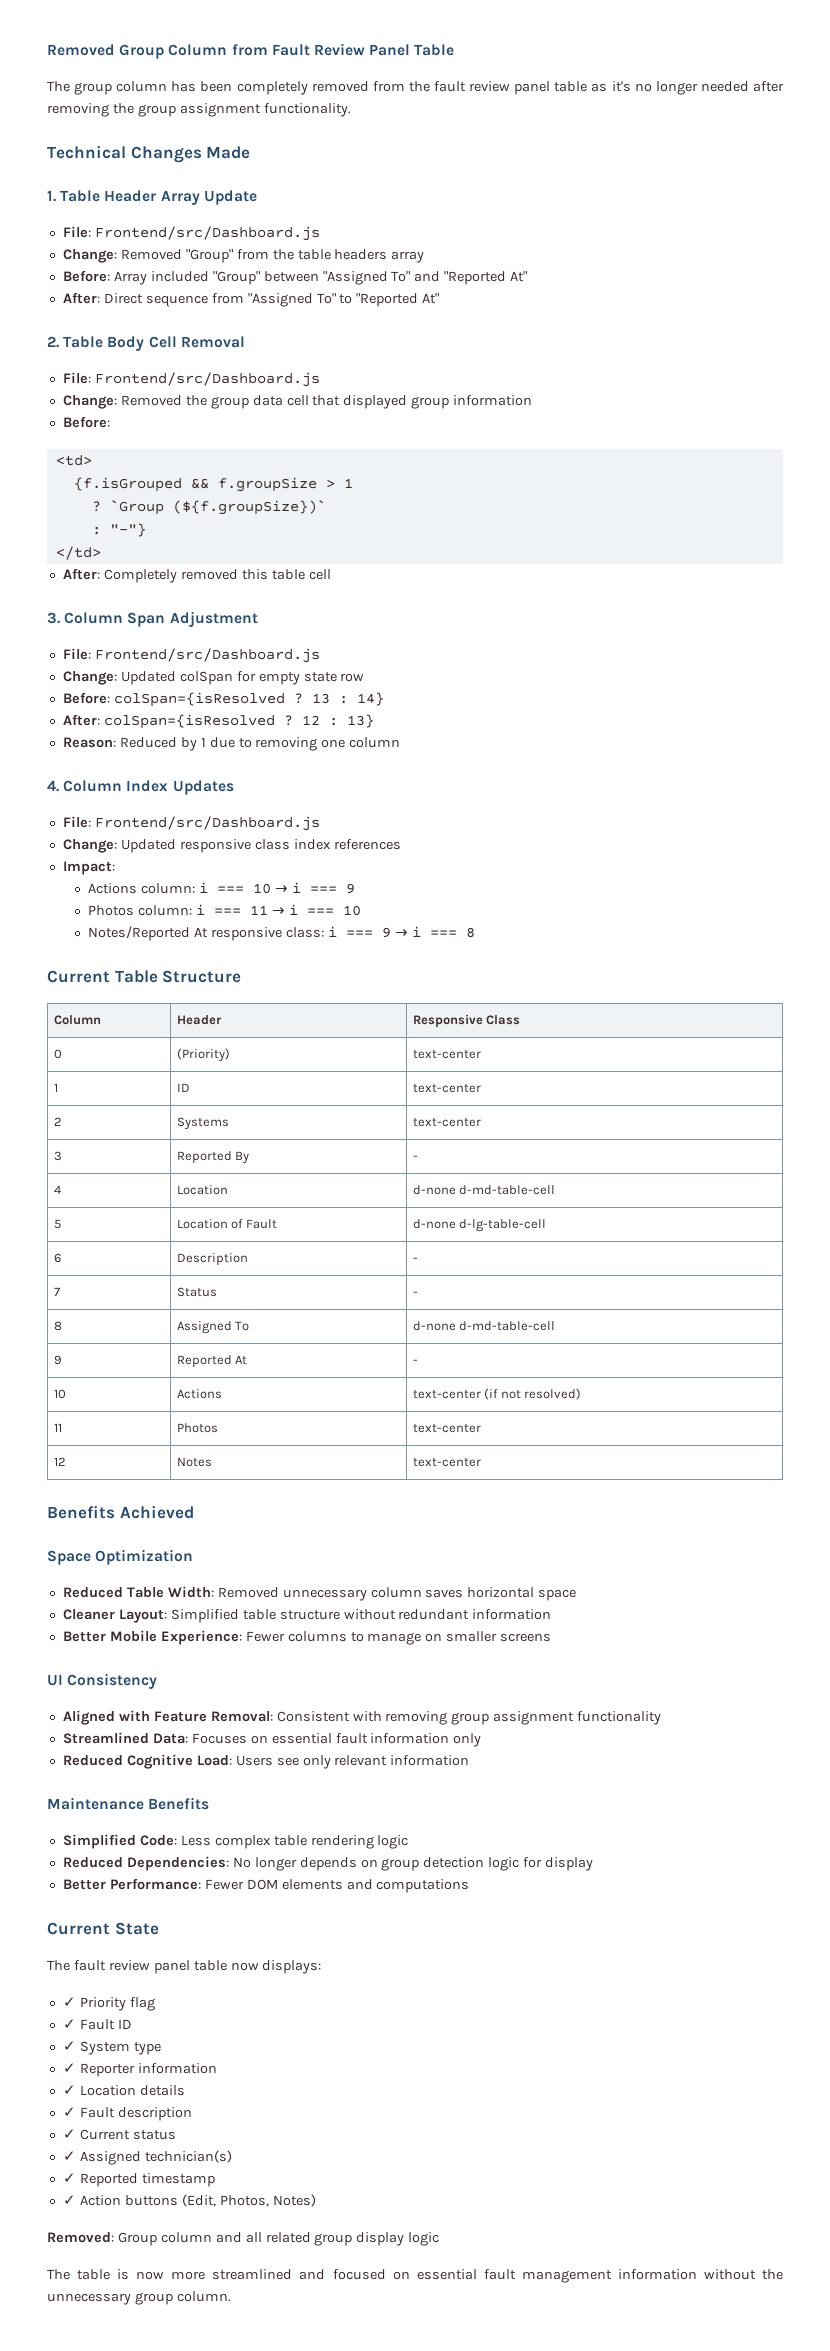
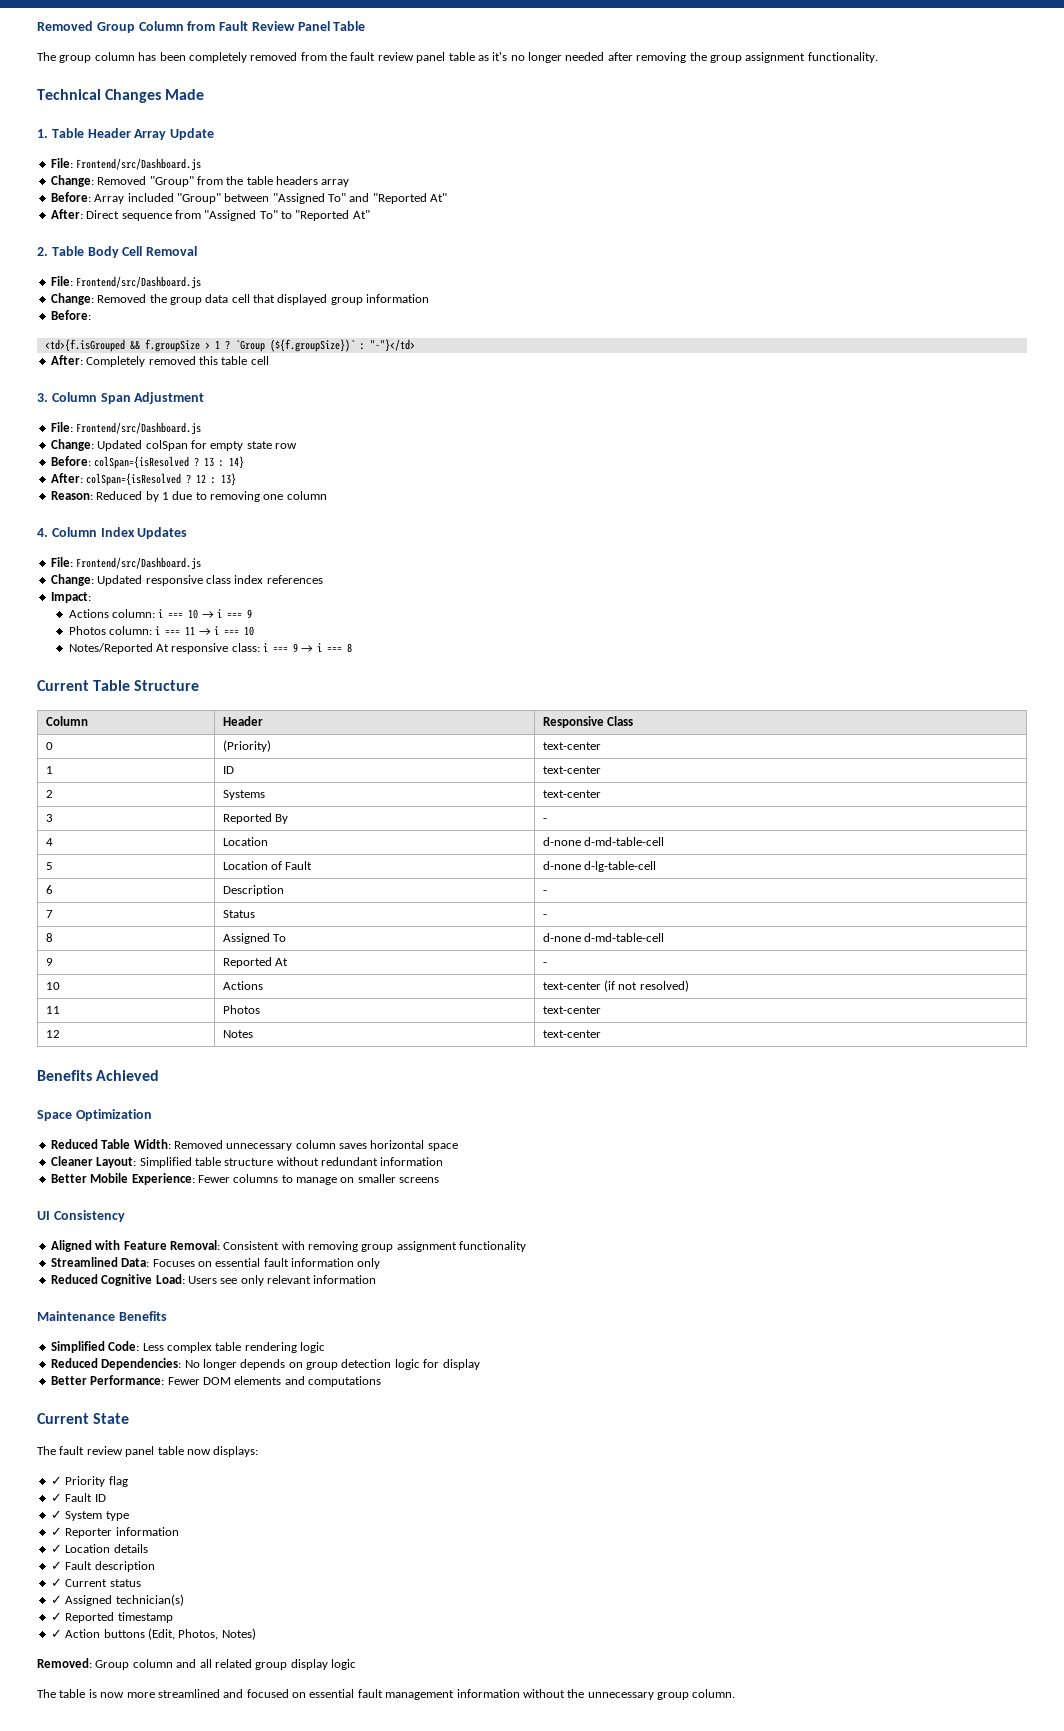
[55,455,92,466] [73,477,182,492] <td> // {f.isGrouped -> [44,339,125,352] <td>{f.isGrouped
(353, 483) // -> (220, 344) none
[91,523,146,537] [55,546,101,560] // : "-"} // </td> -> [359,339,415,352] : "-"}</td>

